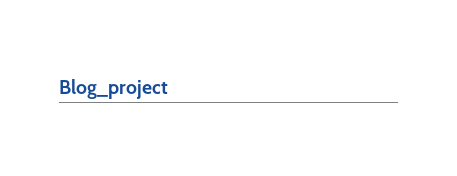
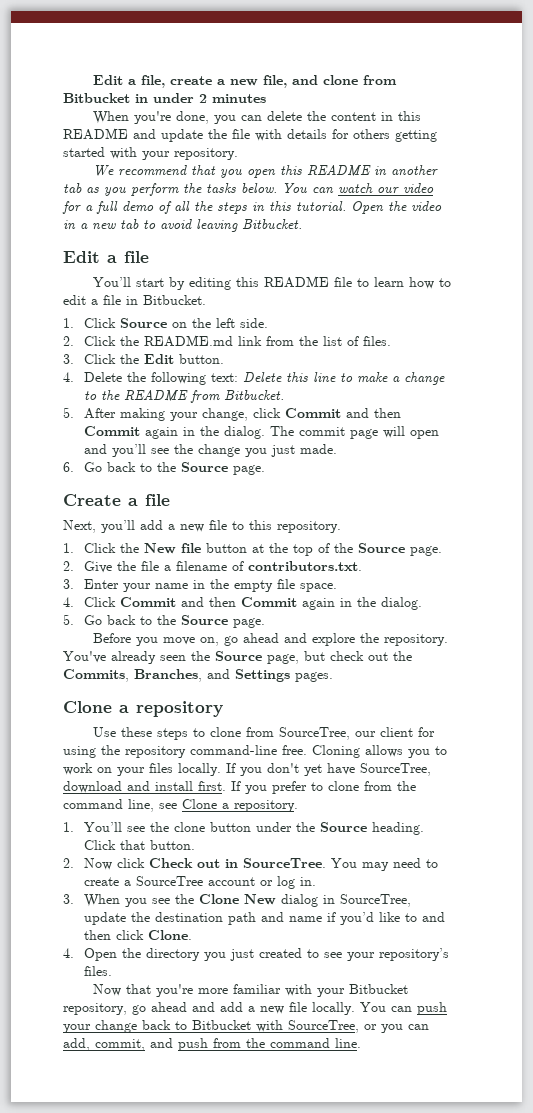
[59,79,168,99] Blog_project -> [93,75,398,88] [63,93,266,103] [93,111,422,124] [63,128,437,142] [63,147,238,160] [93,165,439,178] [63,183,434,196] [62,201,442,214] [63,219,302,232] [63,251,149,263] [93,276,452,290] [63,295,206,305] [63,318,269,328] [63,335,392,347] [63,354,225,364] [63,372,446,385] [84,390,285,403] [63,407,402,421] [84,426,440,439] [84,444,338,457] [63,462,266,475] [63,494,170,506] [63,520,341,533] [63,543,443,556] [63,561,363,573] [63,579,338,592] [63,597,423,610] [63,614,266,628] [93,633,449,646] [63,651,412,664] [63,669,333,682] [63,701,223,717] [93,727,436,740] [63,745,447,758] [63,763,431,776] [63,781,416,794] [63,799,298,812] [63,822,425,835] [84,840,196,850] [63,858,439,871] [84,876,317,889] [63,894,412,907] [84,912,446,925] [84,930,193,940] [63,948,450,961] [84,966,113,976] [93,984,409,997] [63,1002,447,1015] [63,1020,429,1033] [63,1038,361,1051] Edit a file, create a new file, and clone from Bitbucket in under 2 minutes // When you're done, you can delete the content in this README and update the file with details for others getting started with your repository. // We recommend that you open this README in another tab as you perform the tasks below. You can watch our video for a full demo of all the steps in this tutorial. Open the video in a new tab to avoid leaving Bitbucket. // Edit a file // You’ll start by editing this README file to learn how to edit a file in Bitbucket. // 1. Click Source on the left side. // 2. Click the README.md link from the list of files. // 3. Click the Edit button. // 4. Delete the following text: Delete this line to make a change to the README from Bitbucket. // 5. After making your change, click Commit and then Commit again in the dialog. The commit page will open and you’ll see the change you just made. // 6. Go back to the Source page. // Create a file // Next, you’ll add a new file to this repository. // 1. Click the New file button at the top of the Source page. // 2. Give the file a filename of contributors.txt. // 3. Enter your name in the empty file space. // 4. Click Commit and then Commit again in the dialog. // 5. Go back to the Source page. // Before you move on, go ahead and explore the repository. You've already seen the Source page, but check out the Commits, Branches, and Settings pages. // Clone a repository // Use these steps to clone from SourceTree, our client for using the repository command-line free. Cloning allows you to work on your files locally. If you don't yet have SourceTree, download and install first. If you prefer to clone from the command line, see Clone a repository. // 1. You’ll see the clone button under the Source heading. Click that button. // 2. Now click Check out in SourceTree. You may need to create a SourceTree account or log in. // 3. When you see the Clone New dialog in SourceTree, update the destination path and name if you’d like to and then click Clone. // 4. Open the directory you just created to see your repository’s files. // Now that you're more familiar with your Bitbucket repository, go ahead and add a new file locally. You can push your change back to Bitbucket with SourceTree, or you can add, commit, and push from the command line.

